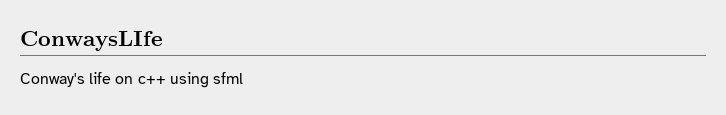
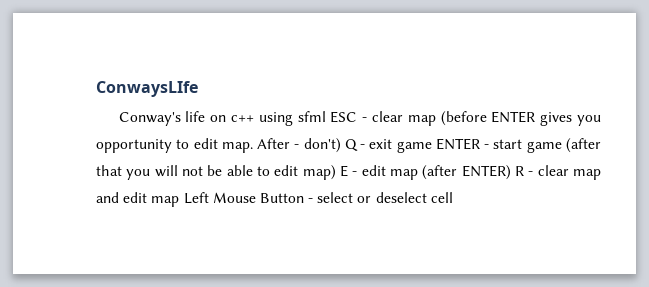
(243, 78) none -> [330,111,602,126] [96,138,601,153] [96,165,601,180] [96,192,453,207] ESC - clear map (before ENTER gives you opportunity to edit map. After - don't) Q - exit game ENTER - start game (after that you will not be able to edit map) E - edit map (after ENTER) R - clear map and edit map Left Mouse Button - select or deselect cell

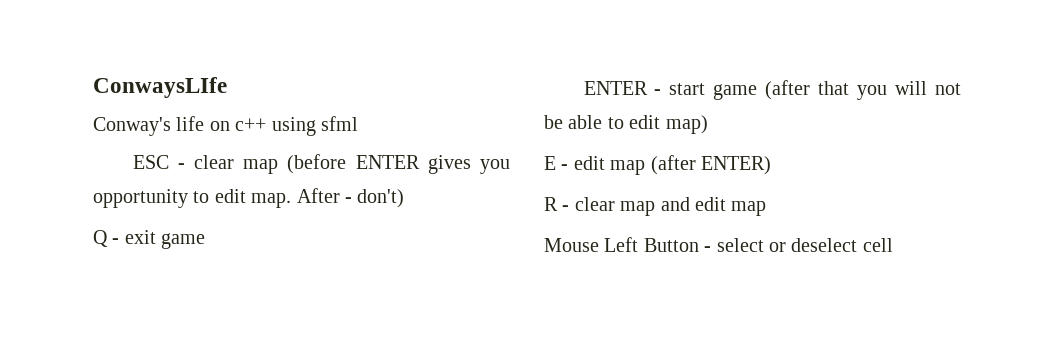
(326, 116) none -> (358, 123) //
(341, 145) none -> (405, 198) //
(432, 147) none -> (206, 241) //
(336, 172) none -> (708, 124) //
(511, 172) none -> (771, 165) //
[183,192,256,204] Left Mouse -> [544,237,639,252] // Mouse Left

